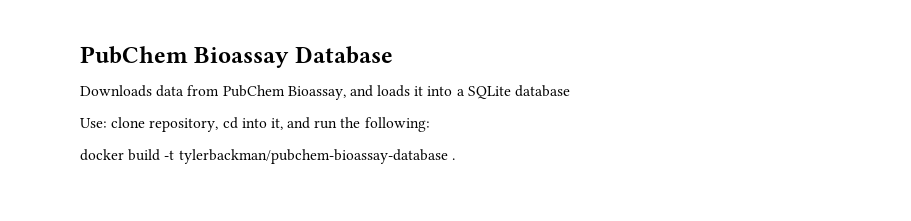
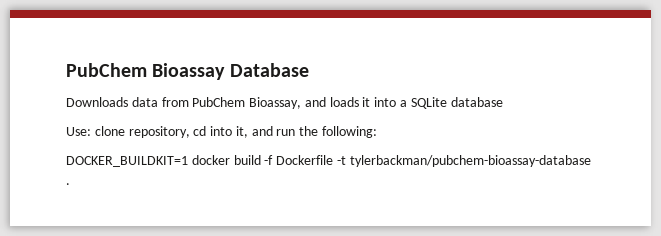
(430, 124) none -> [66,156,188,167] DOCKER_BUILDKIT=1
(161, 155) none -> [264,155,334,165] -f Dockerfile

